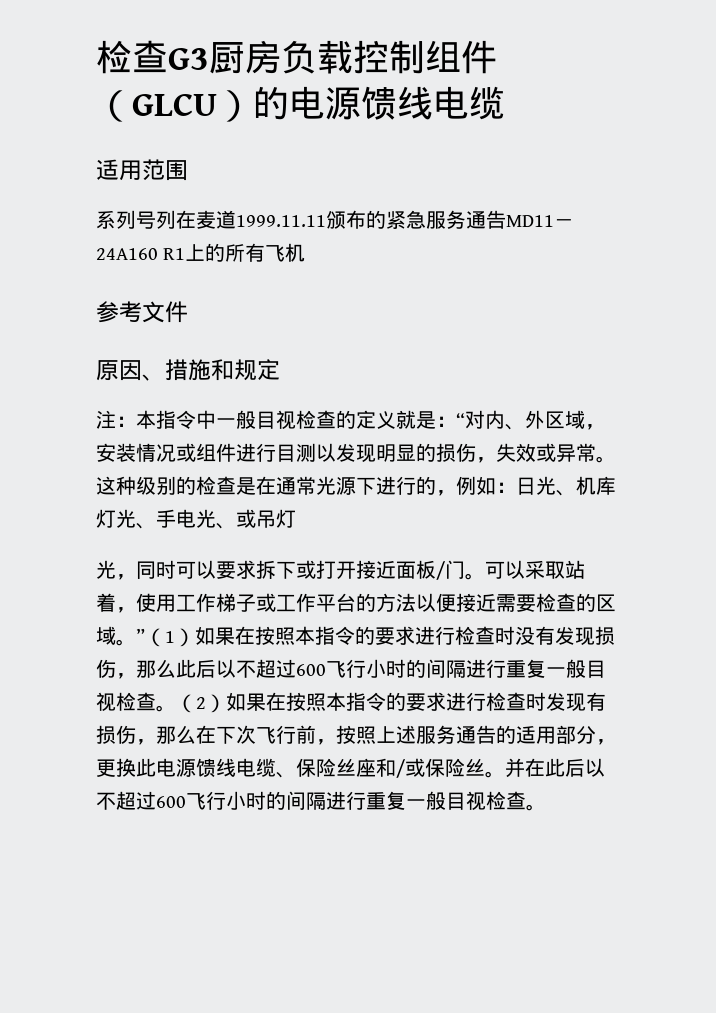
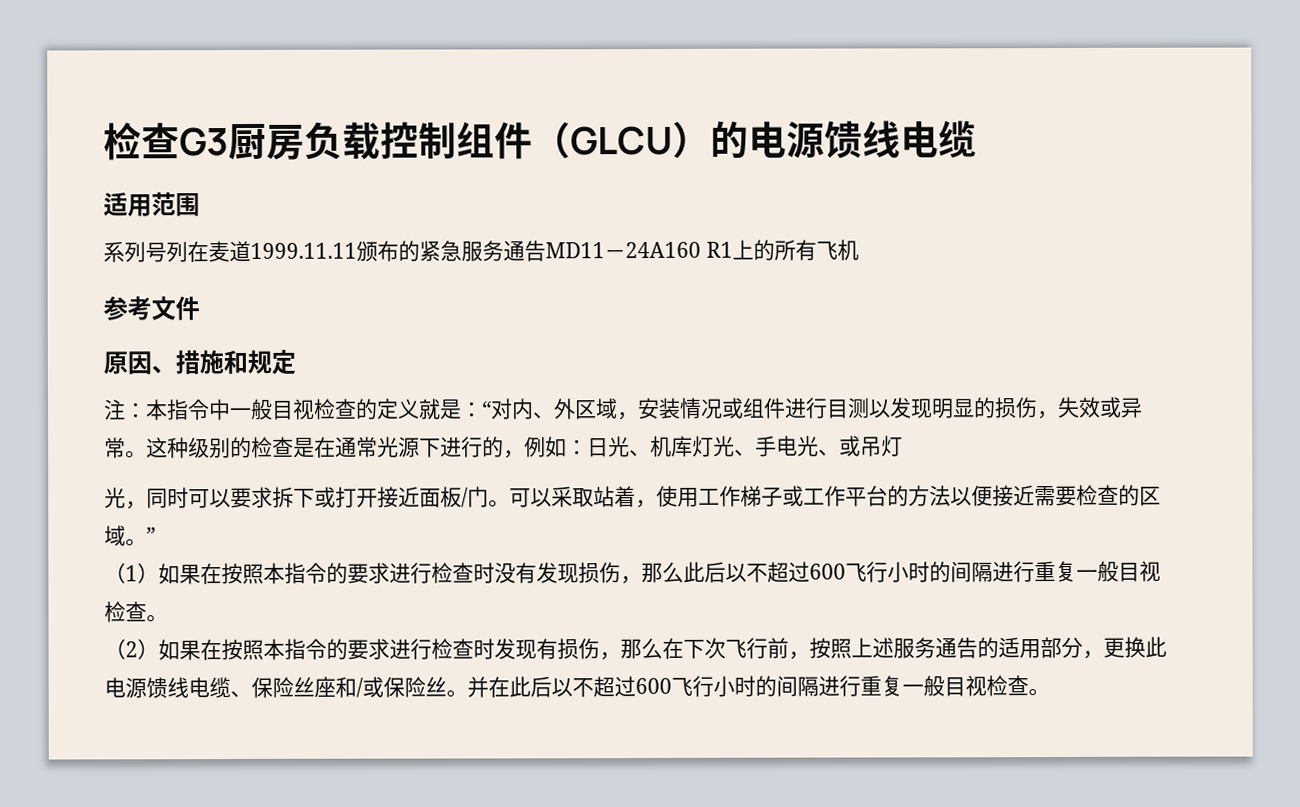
(145, 635) none -> (156, 535) //
(176, 708) none -> (168, 618) //

